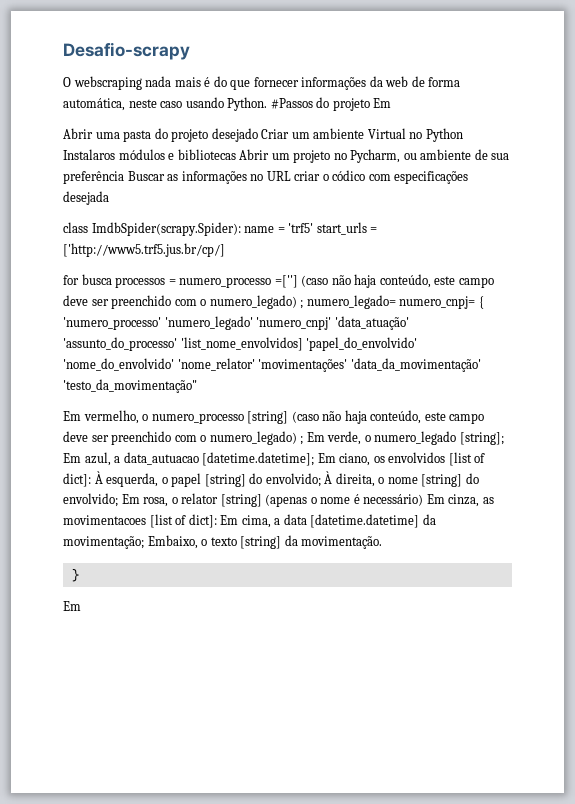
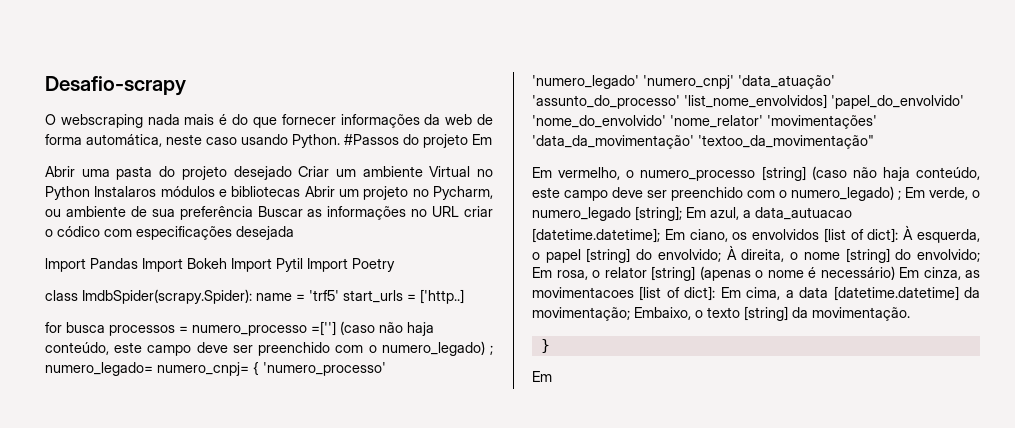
(109, 198) none -> [45,258,395,272] // lmport Pandas Import Bokeh Import Pytil Import Poetry
[63,243,225,257] ['http://www5.trf5.jus.br/cp/] -> [420,289,464,304] ['http..]
[63,379,197,393] 'testo_da_movimentação" -> [698,135,874,149] 'textoo_da_movimentação"

